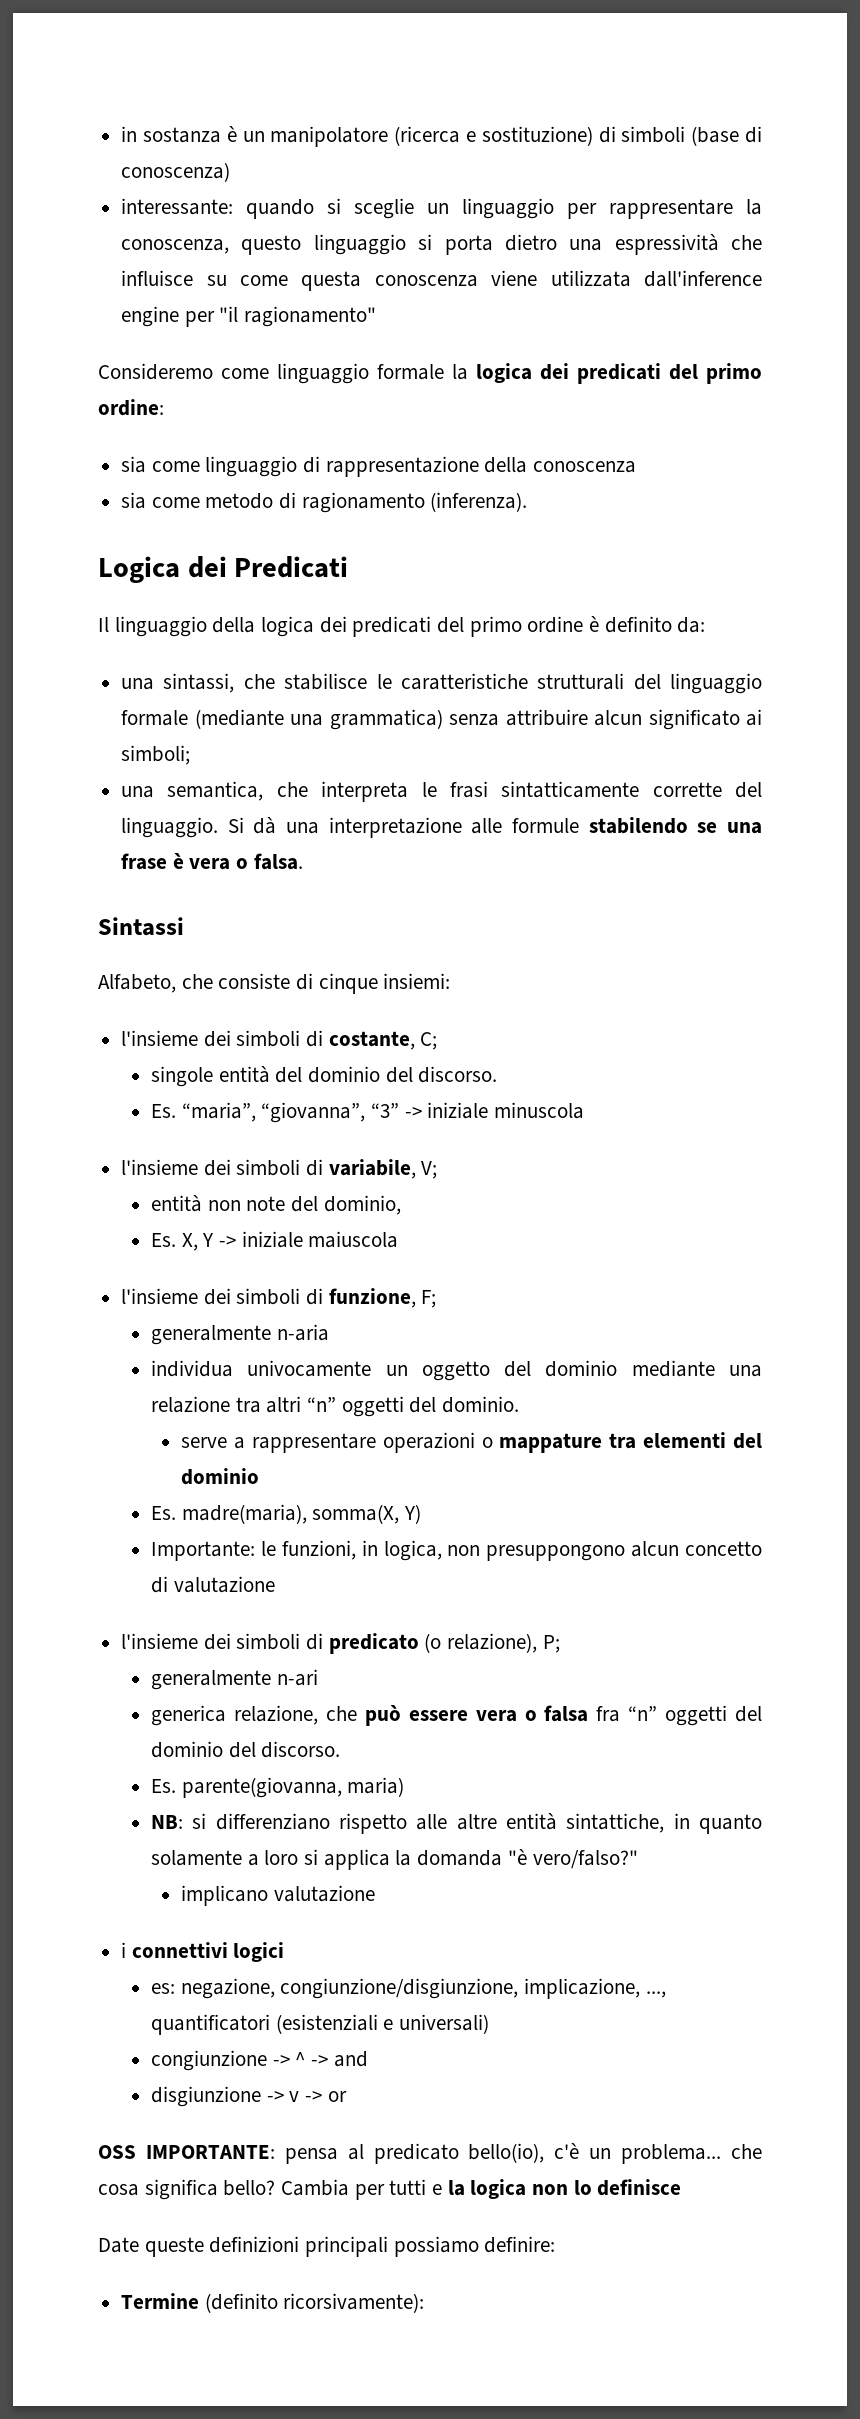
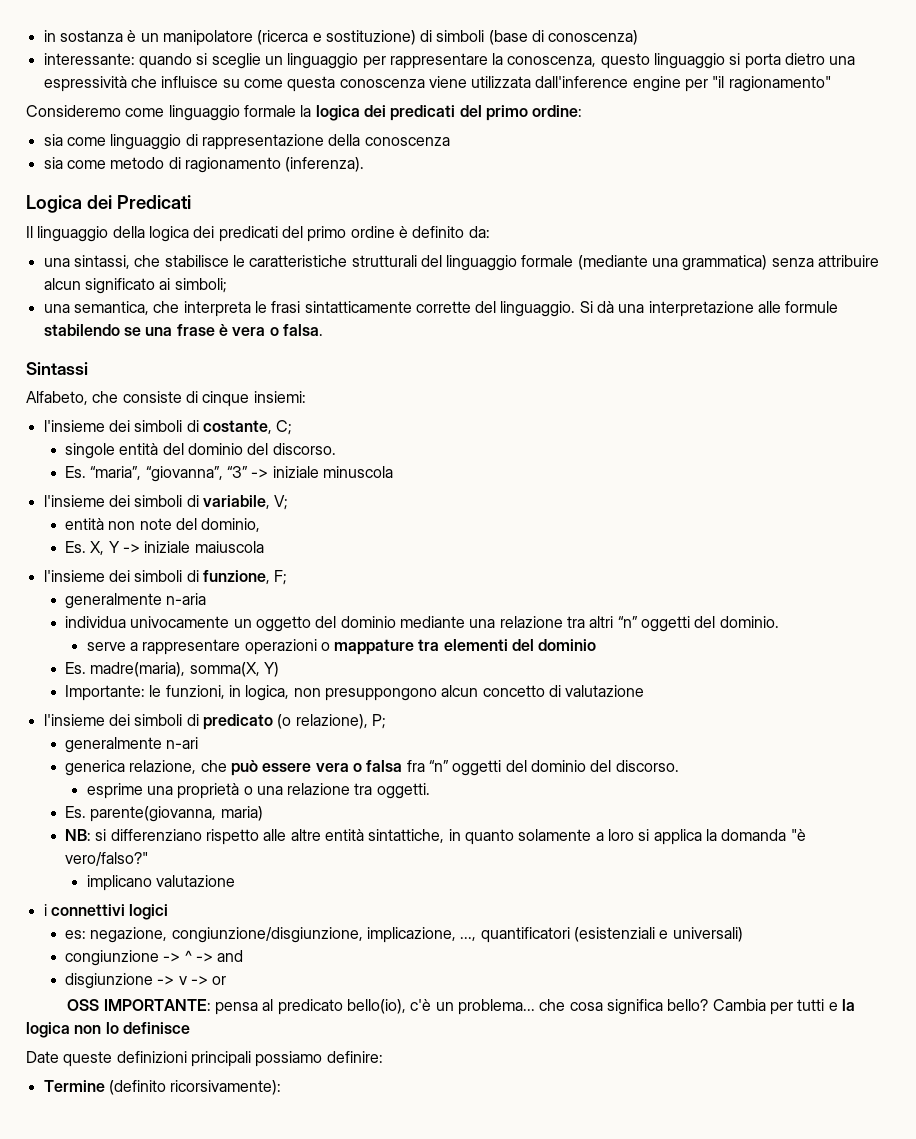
(341, 1749) none -> [86,783,430,799] // esprime una proprietà o una relazione tra oggetti.

